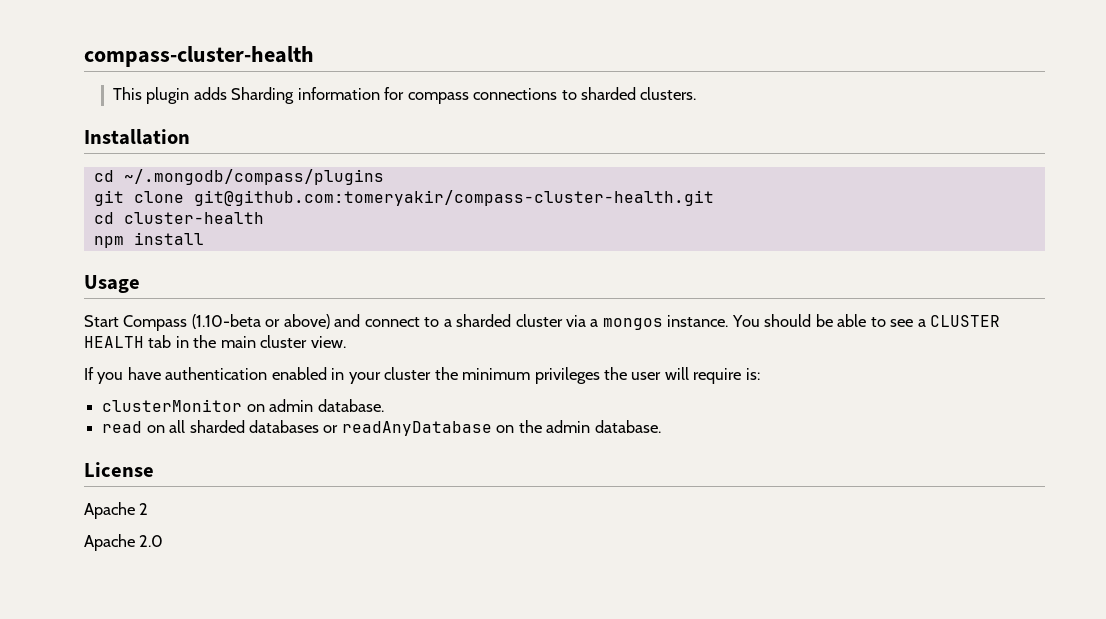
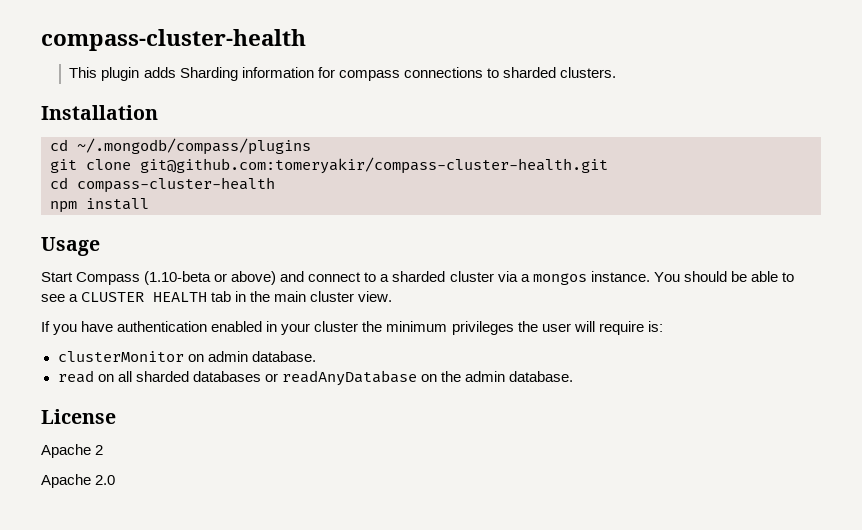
[123,212,264,224] cluster-health -> [77,177,275,193] compass-cluster-health

